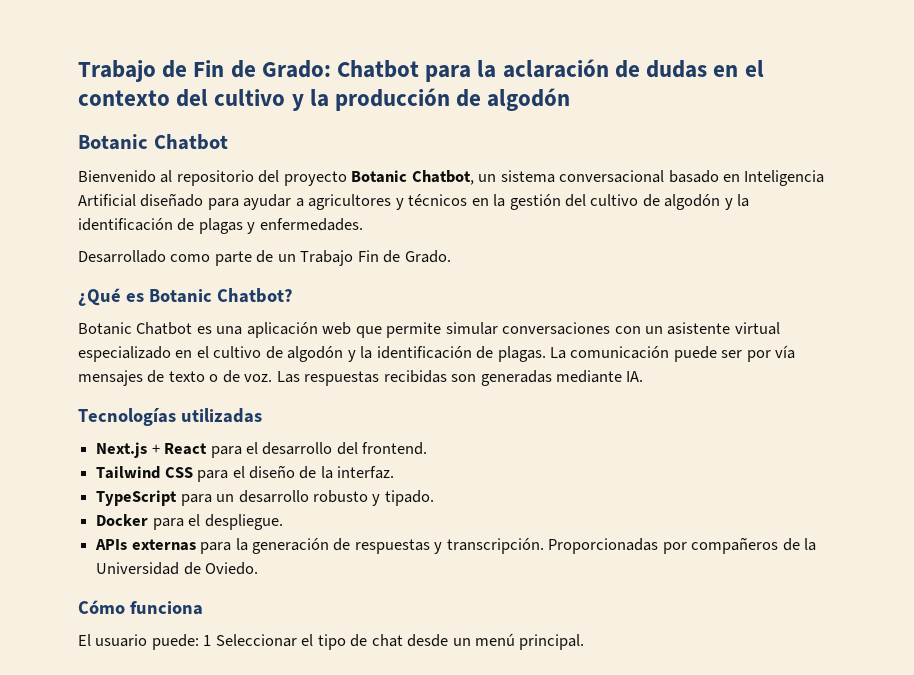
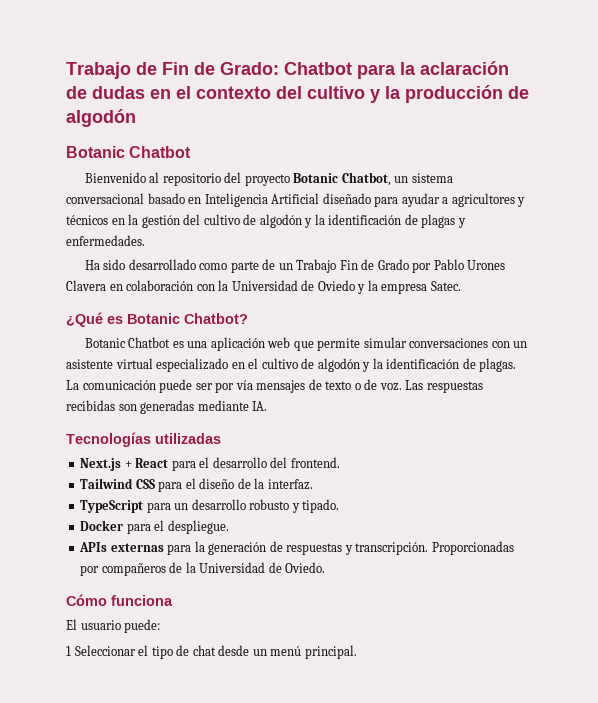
[78,250,166,263] Desarrollado -> [84,259,196,270] Ha sido desarrollado
[404,250,451,263] Grado. -> [377,259,506,273] [66,280,461,294] Grado por Pablo Urones Clavera en colaboración con la Universidad de Oviedo y la empresa Satec.
(199, 642) none -> (161, 626) //

